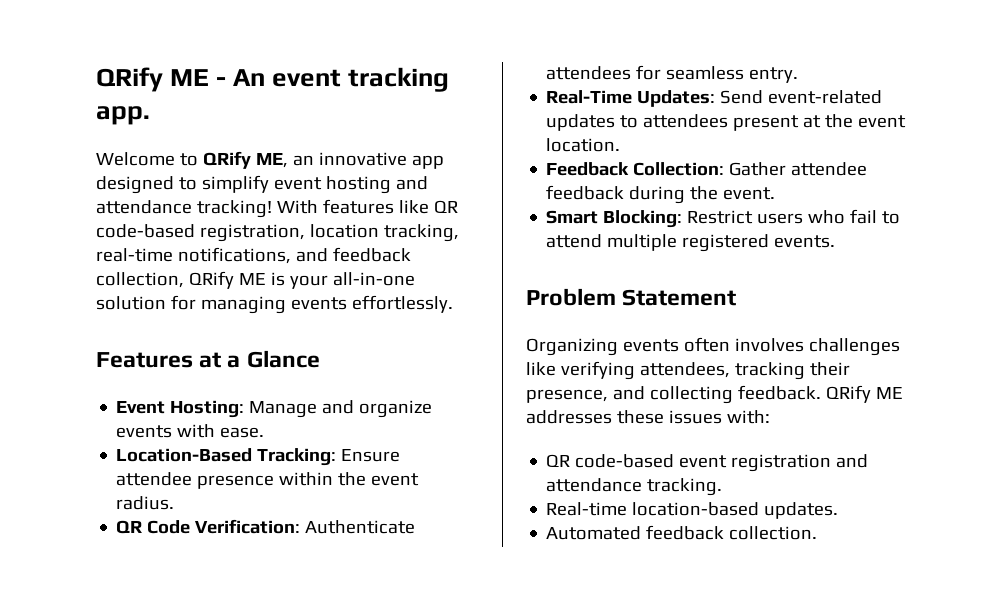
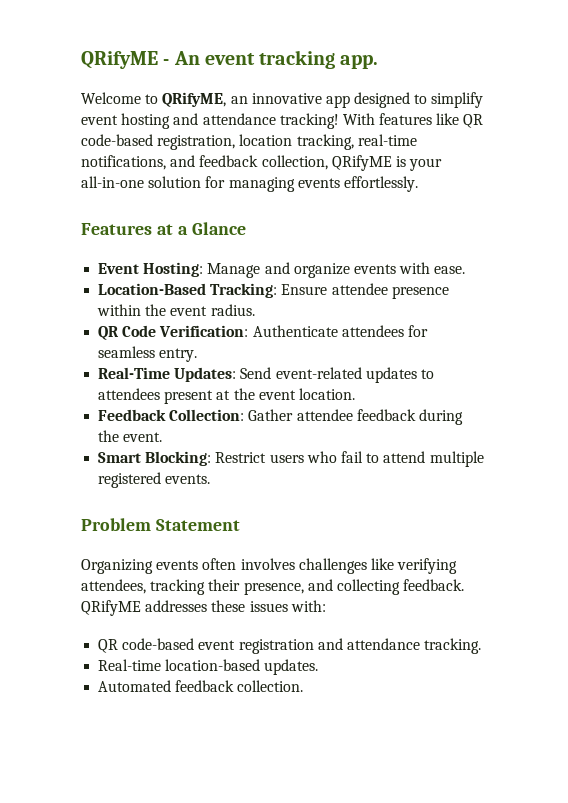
[96,67,210,92] QRify ME -> [81,51,158,69] QRifyME
[202,151,288,169] QRify ME, -> [162,92,227,107] QRifyME,
[188,271,266,289] QRify ME -> [331,155,392,171] QRifyME
[825,385,903,403] QRify ME -> [81,600,141,616] QRifyME

